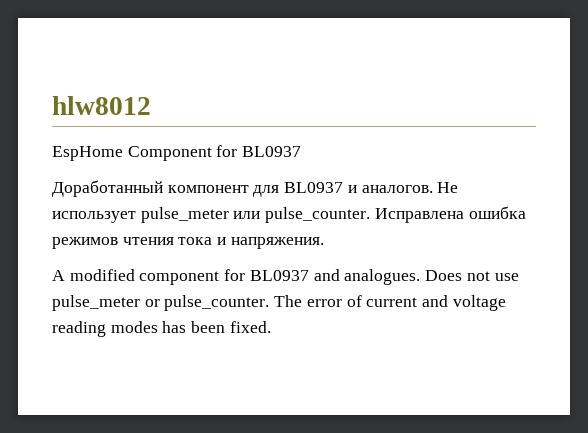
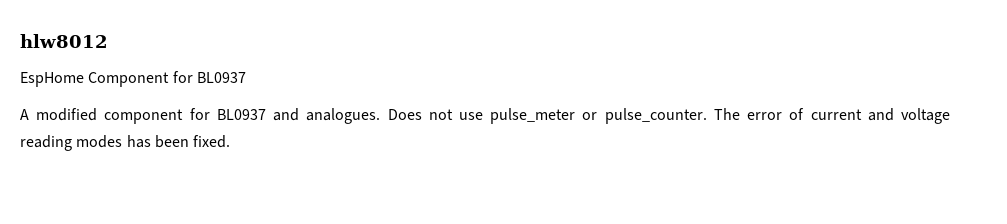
[52,180,459,197] [52,206,526,223] [52,237,324,249] // Доработанный компонент для BL0937 и аналогов. Не использует pulse_meter или pulse_counter. Исправлена ошибка режимов чтения тока и напряжения. -> (246, 77) none

